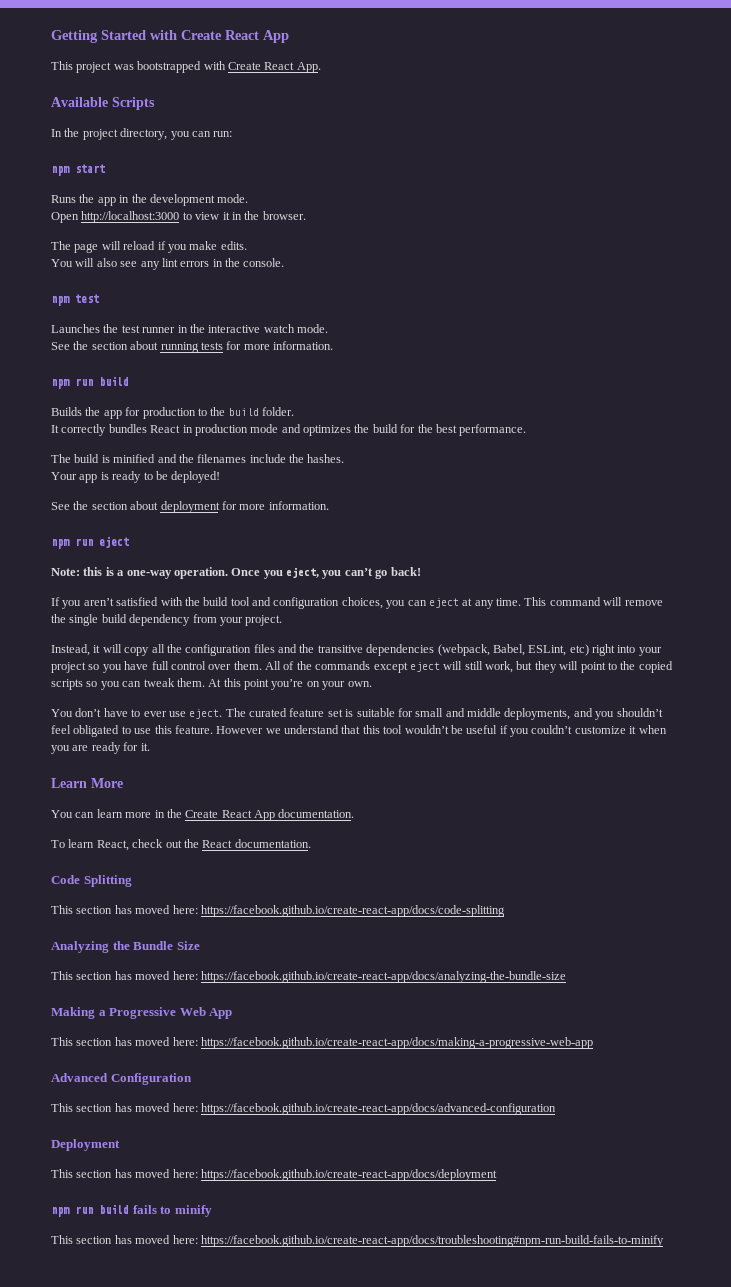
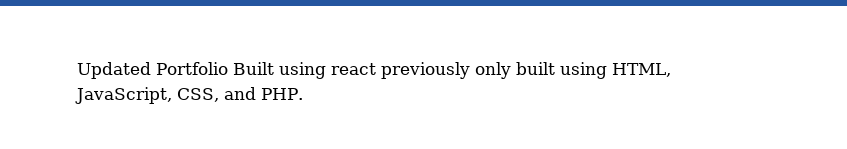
[51,30,289,43] [51,61,321,73] [51,97,155,110] [51,128,233,140] [51,164,105,176] [51,194,249,206] [51,211,306,223] [51,241,247,253] [51,258,285,270] [51,294,99,306] [51,324,328,333] [51,341,333,353] [51,376,129,389] [51,407,294,419] [51,424,527,436] [51,454,345,463] [51,471,221,483] [51,501,329,513] [51,536,129,549] [51,567,421,579] [51,597,663,609] [51,614,283,626] [51,644,662,656] [51,661,673,673] [51,678,372,690] [51,708,663,720] [51,725,667,737] [51,742,150,754] [51,778,123,788] [51,809,355,821] [51,839,311,851] [51,875,132,887] [51,905,505,917] [51,941,200,953] [51,971,566,983] [51,1007,233,1019] [51,1037,593,1049] [51,1073,192,1085] [51,1103,556,1115] [51,1139,120,1151] [51,1169,497,1181] [51,1204,212,1217] [51,1235,664,1247] Getting Started with Create React App // This project was bootstrapped with Create React App. // Available Scripts // In the project directory, you can run: // npm start // Runs the app in the development mode. // Open http://localhost:3000 to view it in the browser. // The page will reload if you make edits. // You will also see any lint errors in the console. // npm test // Launches the test runner in the interactive watch mode. // See the section about running tests for more information. // npm run build // Builds the app for production to the build folder. // It correctly bundles React in production mode and optimizes the build for the best performance. // The build is minified and the filenames include the hashes. // Your app is ready to be deployed! // See the section about deployment for more information. // npm run eject // Note: this is a one-way operation. Once you eject, you can’t go back! // If you aren’t satisfied with the build tool and configuration choices, you can eject at any time. This command will remove the single build dependency from your project. // Instead, it will copy all the configuration files and the transitive dependencies (webpack, Babel, ESLint, etc) right into your project so you have full control over them. All of the commands except eject will still work, but they will point to the copied scripts so you can tweak them. At this point you’re on your own. // You don’t have to ever use eject. The curated feature set is suitable for small and middle deployments, and you shouldn’t feel obligated to use this feature. However we understand that this tool wouldn’t be useful if you couldn’t customize it when you are ready for it. // Learn More // You can learn more in the Create React App documentation. // To learn React, check out the React documentation. // Code Splitting // This section has moved here: https://facebook.github.io/create-react-app/docs/code-splitting // Analyzing the Bundle Size // This section has moved here: https://facebook.github.io/create-react-app/docs/analyzing-the-bundle-size // Making a Progressive Web App // This section has moved here: https://facebook.github.io/create-react-app/docs/making-a-progressive-web-app // Advanced Configuration // This section has moved here: https://facebook.github.io/create-react-app/docs/advanced-configuration // Deployment // This section has moved here: https://facebook.github.io/create-react-app/docs/deployment // npm run build fails to minify // This section has moved here: https://facebook.github.io/create-react-app/docs/troubleshooting#npm-run-build-fails-to-minify -> [77,62,671,79] [75,87,303,104] Updated Portfolio Built using react previously only built using HTML, JavaScript, CSS, and PHP.

